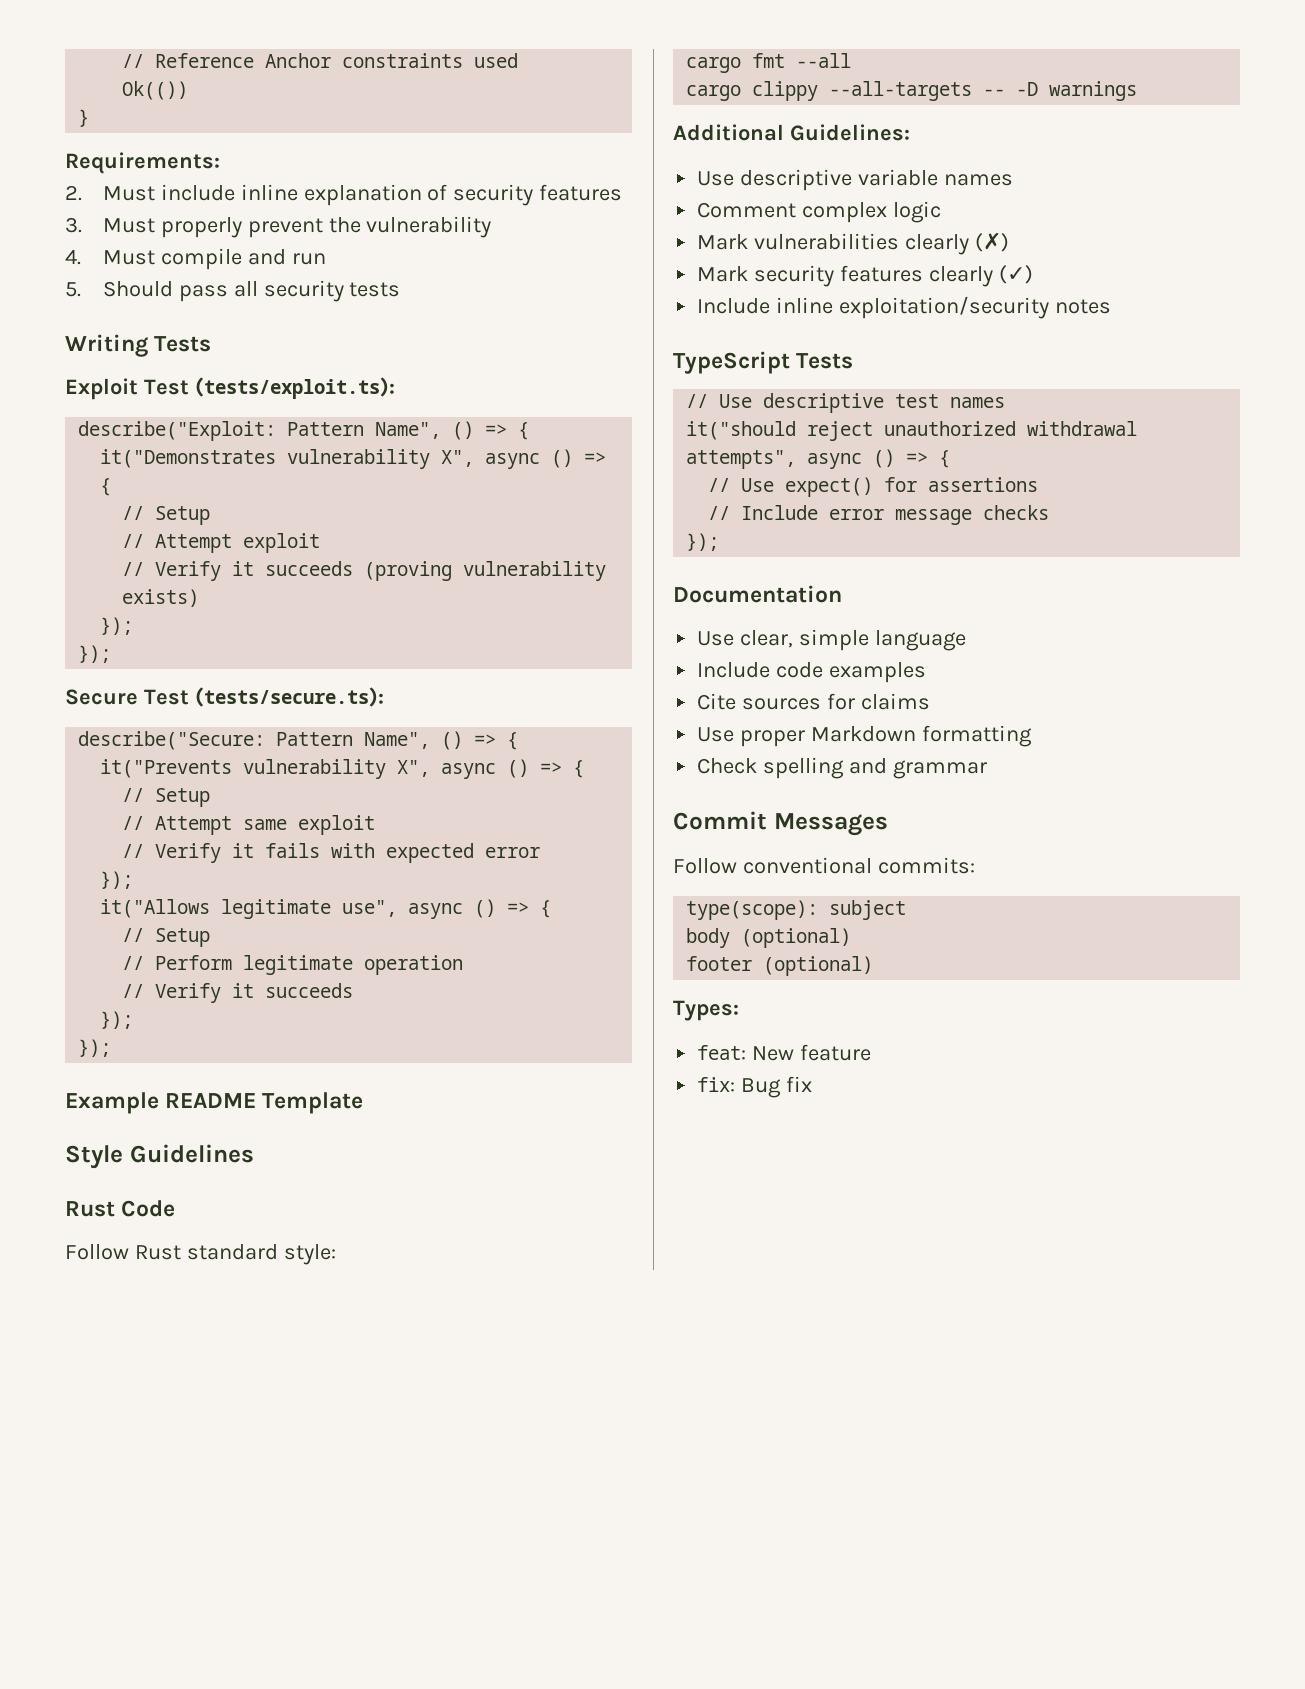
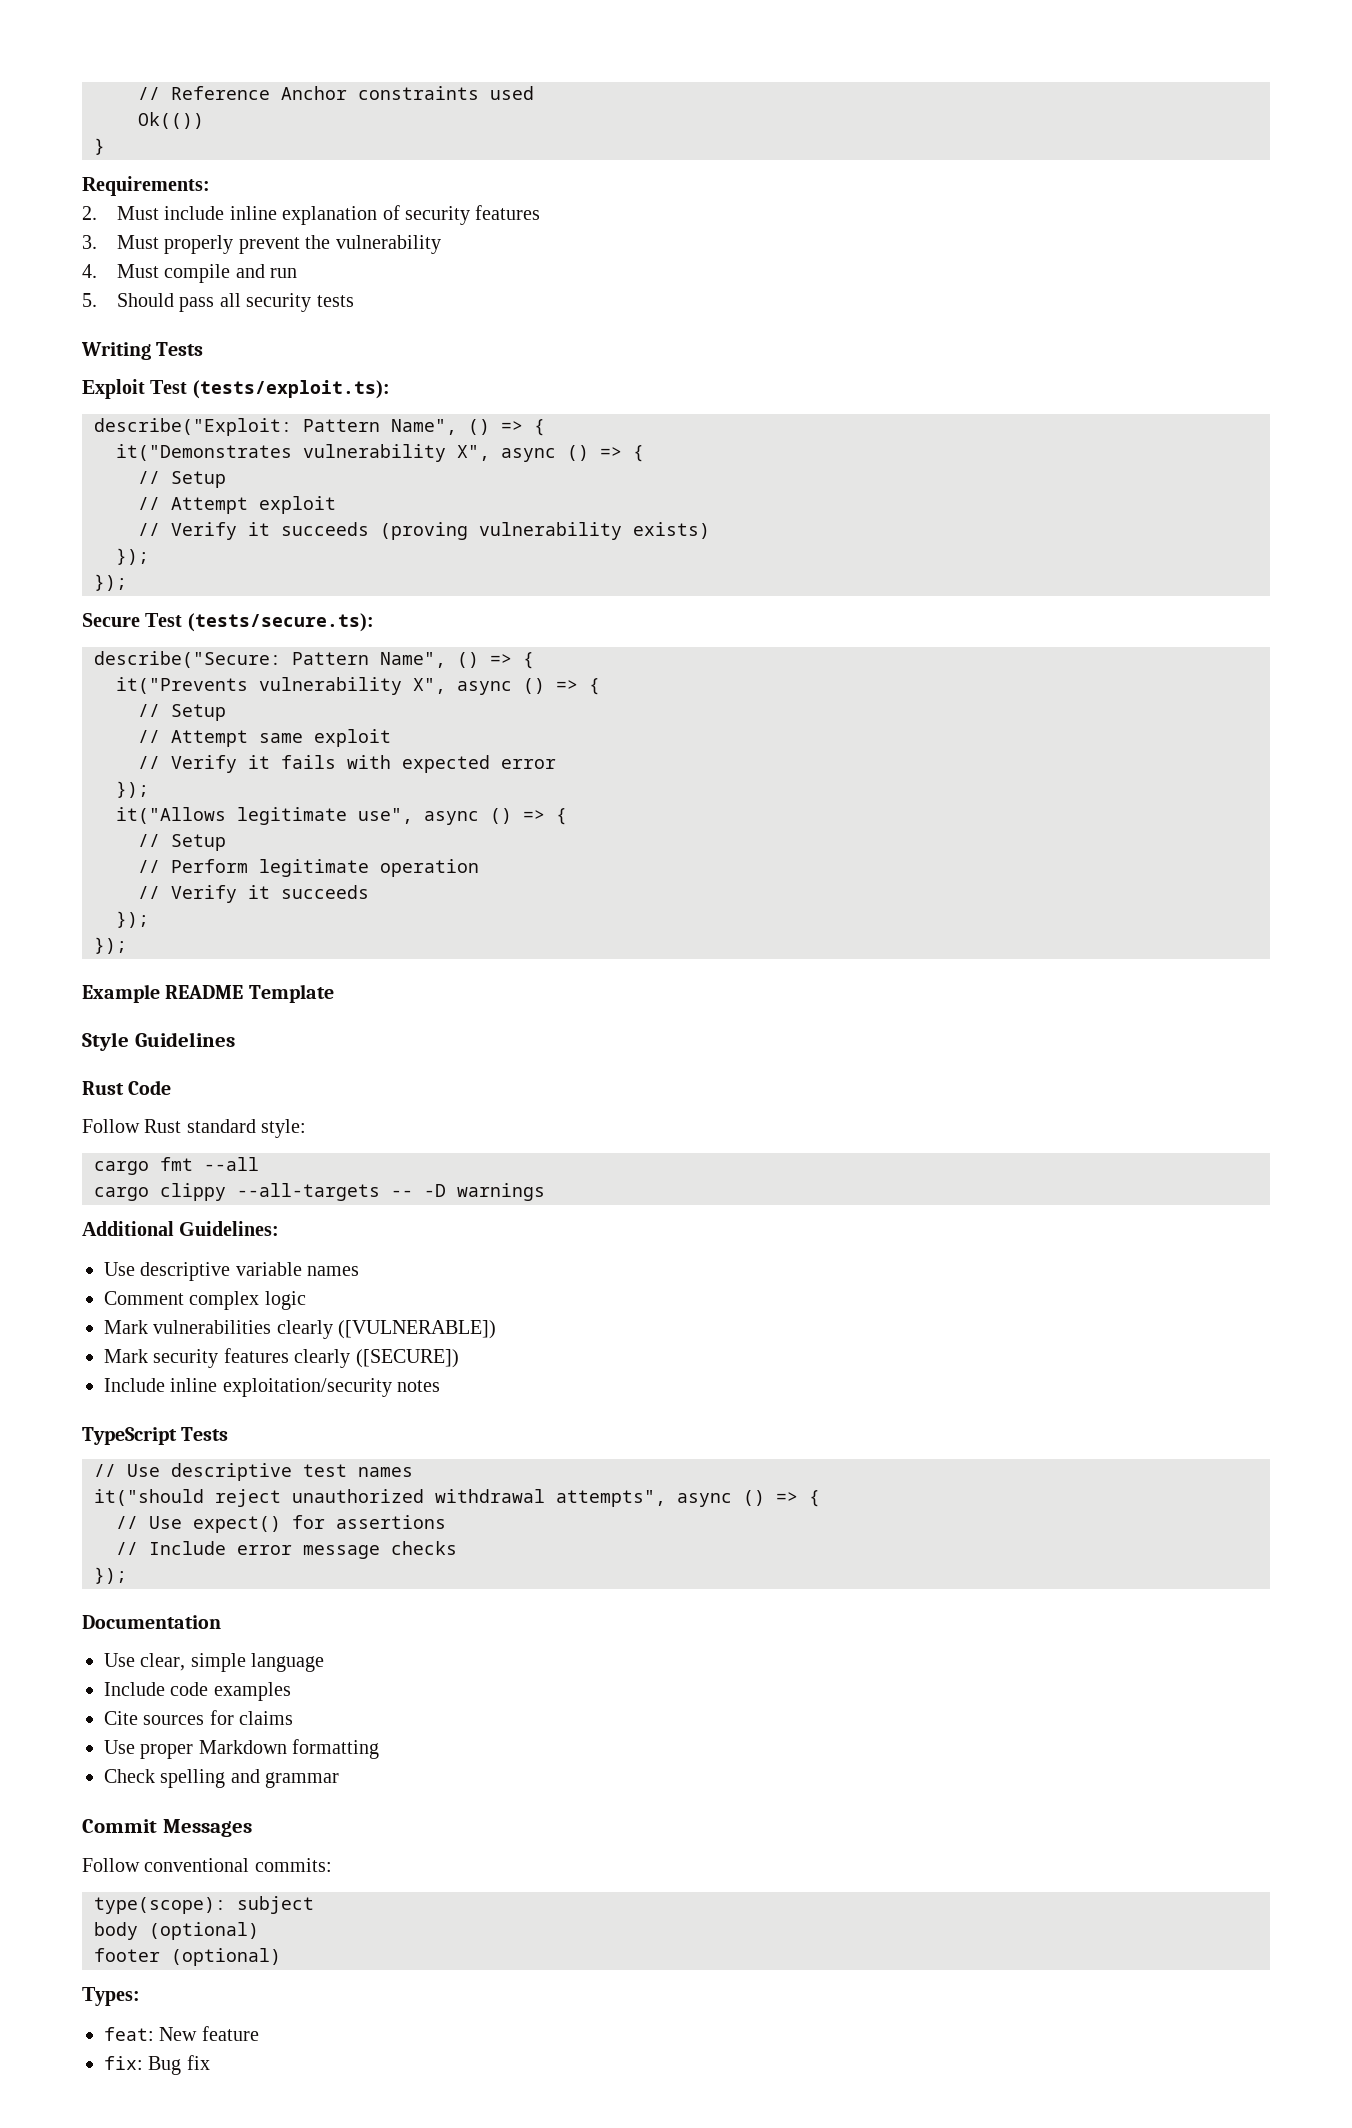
[975,232,1010,252] (✗) -> [338,1320,497,1339] ([VULNERABLE])
[998,265,1033,284] (✓) -> [355,1349,459,1368] ([SECURE])

